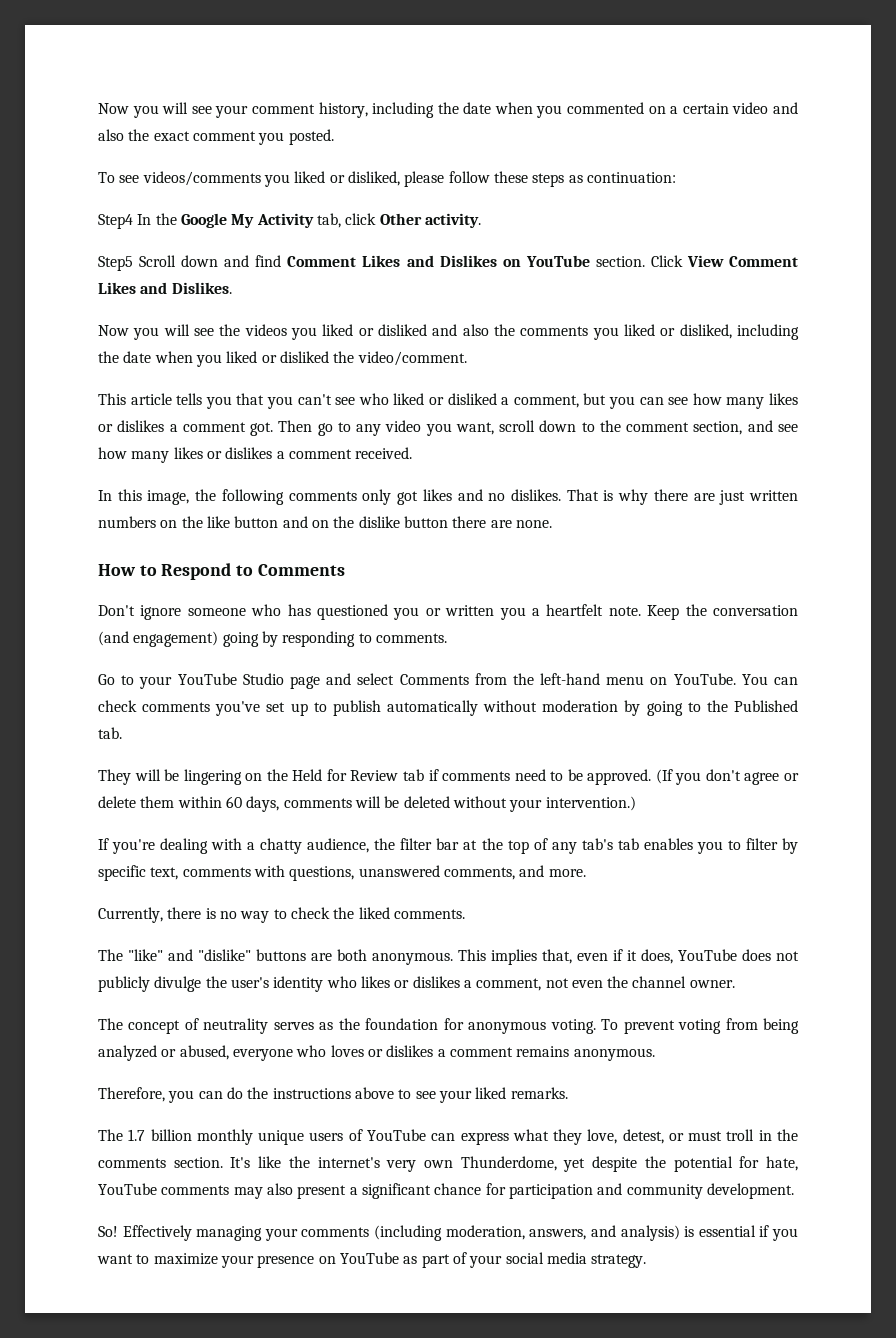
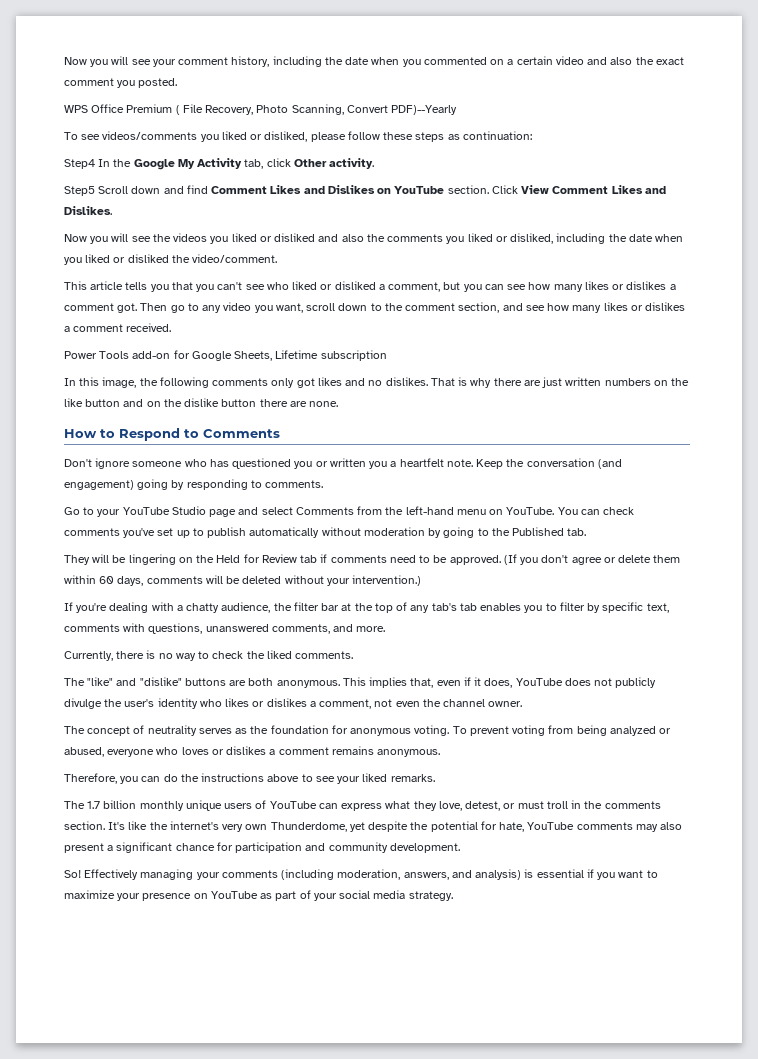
(334, 137) none -> [64,104,458,115] // WPS Office Premium ( File Recovery, Photo Scanning, Convert PDF)--Yearly
(413, 453) none -> [64,350,387,361] // Power Tools add-on for Google Sheets, Lifetime subscription

